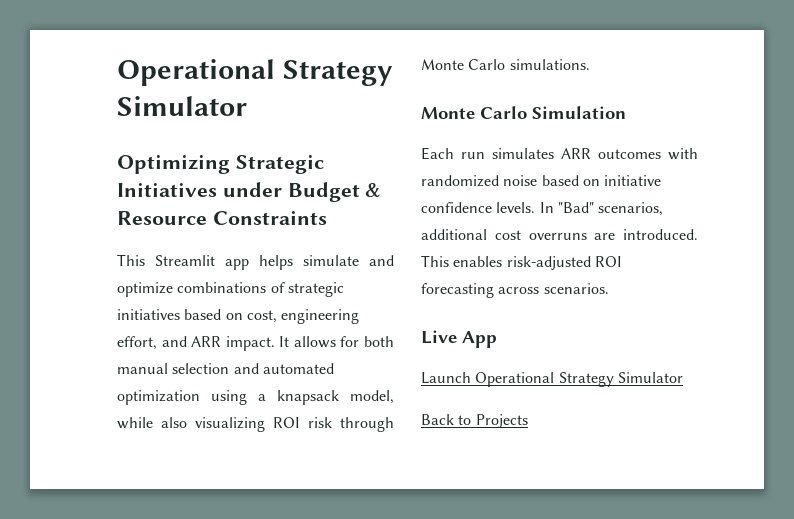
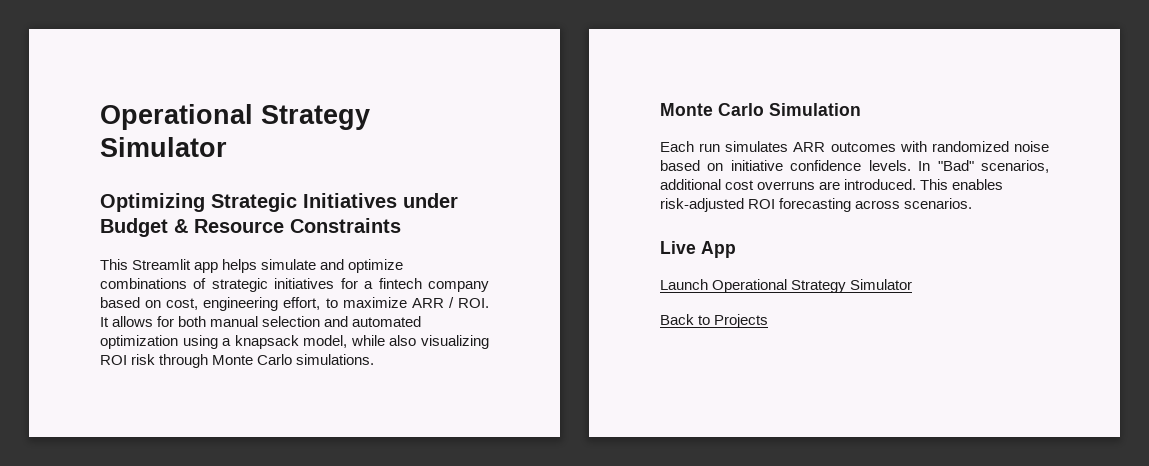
(180, 314) none -> [340,278,490,292] for a fintech company
[161,336,275,351] and ARR impact. -> [325,297,489,308] to maximize ARR / ROI.

